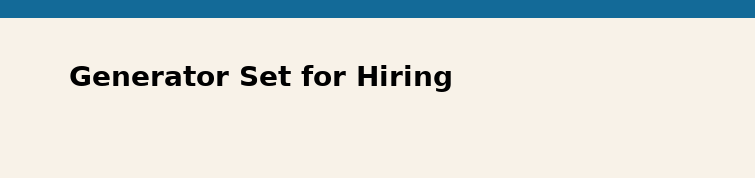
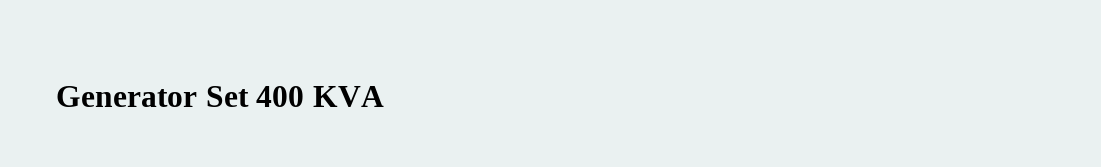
[301,65,453,92] for Hiring -> [256,86,384,107] 400 KVA

